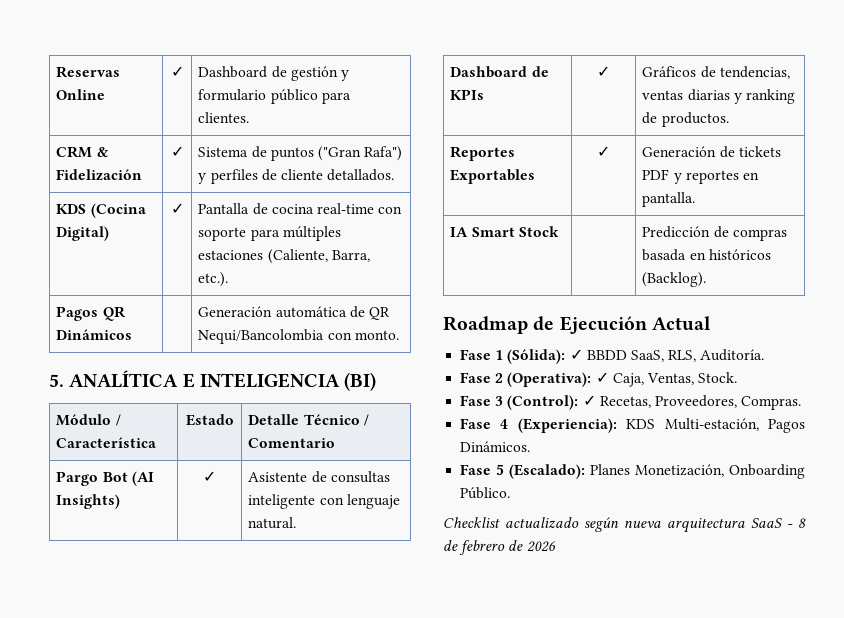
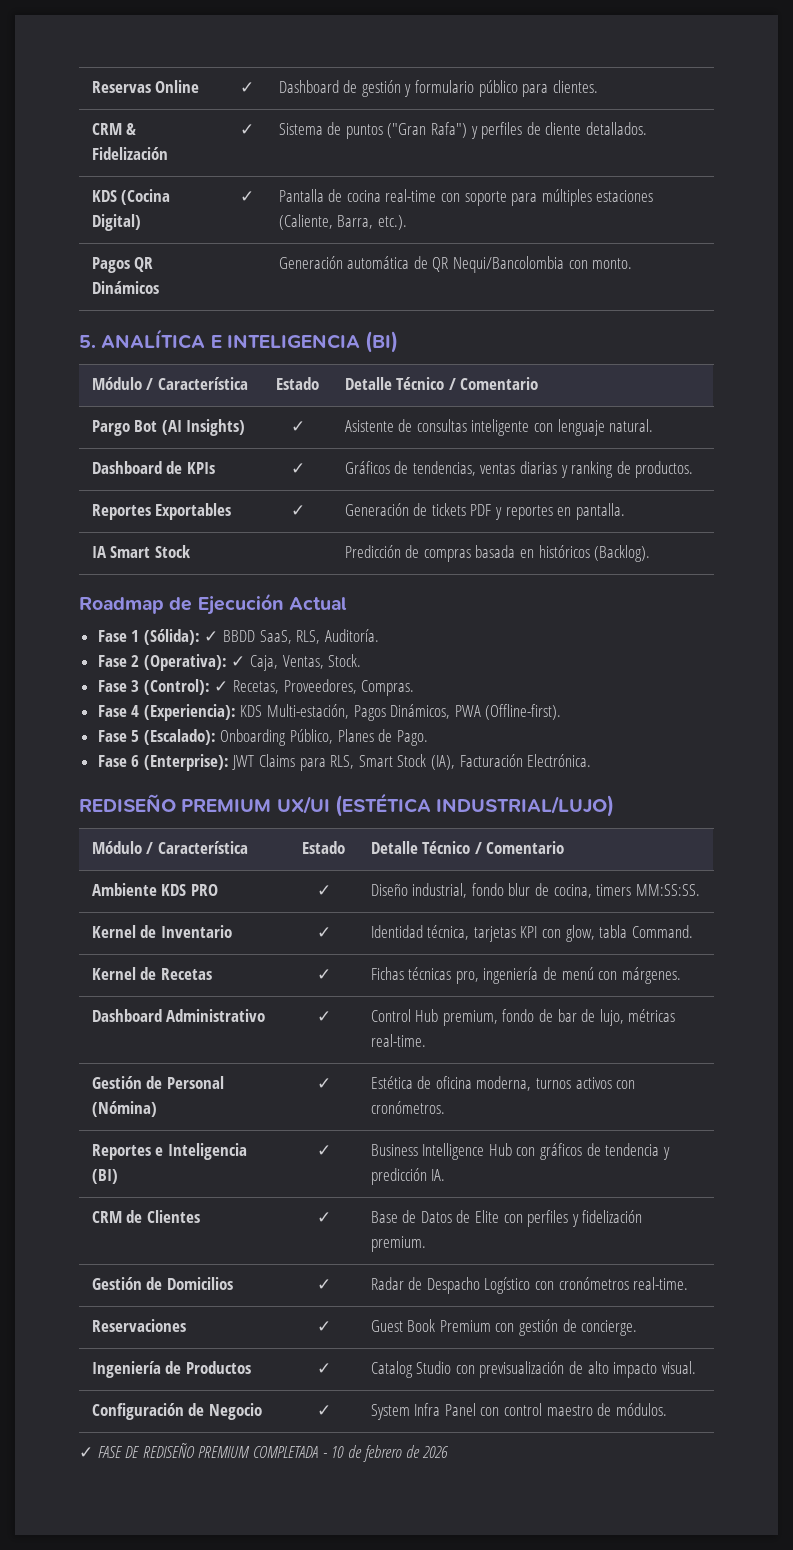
[460,441,531,452] Dinámicos. -> [390,704,562,720] Dinámicos, PWA (Offline-first).
[590,464,805,479] [460,487,511,499] [443,517,806,533] Planes Monetización, Onboarding Público. // Checklist actualizado según nueva arquitectura SaaS - 8 -> [220,729,428,746] [97,754,592,771] [79,793,615,817] [91,841,248,854] [302,841,345,854] [370,841,565,854] [91,883,218,896] [316,885,331,896] [370,883,700,898] [91,925,232,938] [316,927,331,938] [370,925,693,942] [91,967,212,980] [316,969,331,980] [370,967,681,984] [91,1009,266,1022] [316,1011,331,1022] [370,1009,676,1026] [370,1034,426,1047] [91,1076,224,1089] [91,1101,157,1117] [316,1078,331,1089] [370,1076,636,1091] [370,1101,445,1114] [91,1143,247,1160] [91,1169,118,1184] [316,1145,331,1156] [370,1143,670,1160] [370,1168,446,1185] [91,1210,200,1223] [316,1212,331,1223] [370,1210,643,1227] [370,1236,426,1252] [91,1277,233,1290] [316,1279,331,1290] [370,1277,689,1294] [91,1319,186,1332] [316,1321,331,1332] [370,1319,638,1336] [91,1361,251,1378] [316,1363,331,1374] [370,1361,696,1378] [91,1403,262,1420] [316,1405,331,1416] [370,1403,667,1420] [79,1442,345,1458] Onboarding Público, Planes de Pago. // Fase 6 (Enterprise): JWT Claims para RLS, Smart Stock (IA), Facturación Electrónica. // REDISEÑO PREMIUM UX/UI (ESTÉTICA INDUSTRIAL/LUJO) // Módulo / Característica | Estado | Detalle Técnico / Comentario // Ambiente KDS PRO | ✓ | Diseño industrial, fondo blur de cocina, timers MM:SS:SS. // Kernel de Inventario | ✓ | Identidad técnica, tarjetas KPI con glow, tabla Command. // Kernel de Recetas | ✓ | Fichas técnicas pro, ingeniería de menú con márgenes. // Dashboard Administrativo | ✓ | Control Hub premium, fondo de bar de lujo, métricas real-time. // Gestión de Personal (Nómina) | ✓ | Estética de oficina moderna, turnos activos con cronómetros. // Reportes e Inteligencia (BI) | ✓ | Business Intelligence Hub con gráficos de tendencia y predicción IA. // CRM de Clientes | ✓ | Base de Datos de Elite con perfiles y fidelización premium. // Gestión de Domicilios | ✓ | Radar de Despacho Logístico con cronómetros real-time. // Reservaciones | ✓ | Guest Book Premium con gestión de concierge. // Ingeniería de Productos | ✓ | Catalog Studio con previsualización de alto impacto visual. // Configuración de Negocio | ✓ | System Infra Panel con control maestro de módulos. // ✓ FASE DE REDISEÑO PREMIUM COMPLETADA - 10

